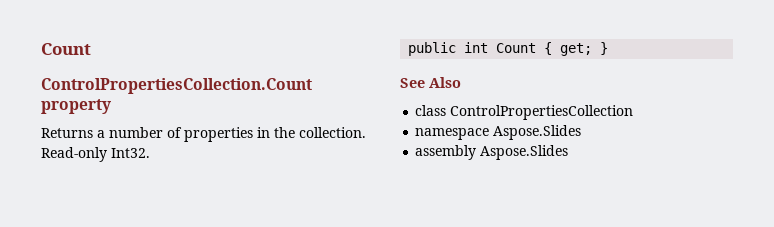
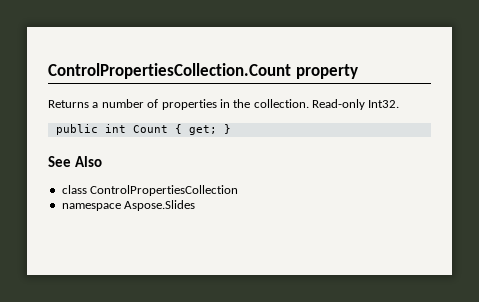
[41,43,91,55] Count // -> (48, 71) none
[415,145,569,160] // assembly Aspose.Slides -> (196, 205) none

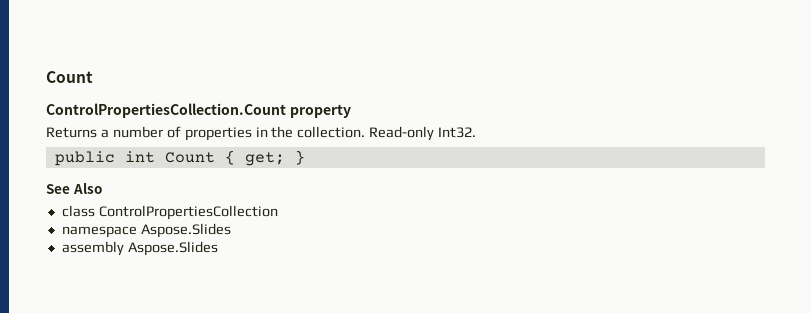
(48, 71) none -> [46,71,93,83] Count //
(196, 205) none -> [61,241,218,256] // assembly Aspose.Slides

